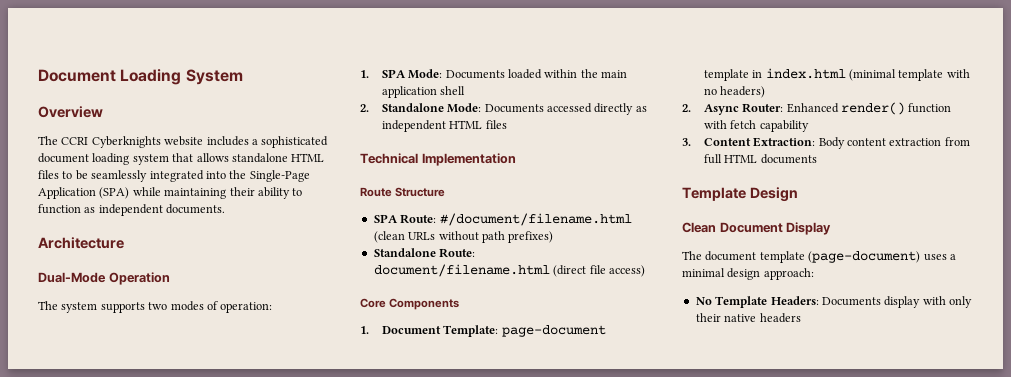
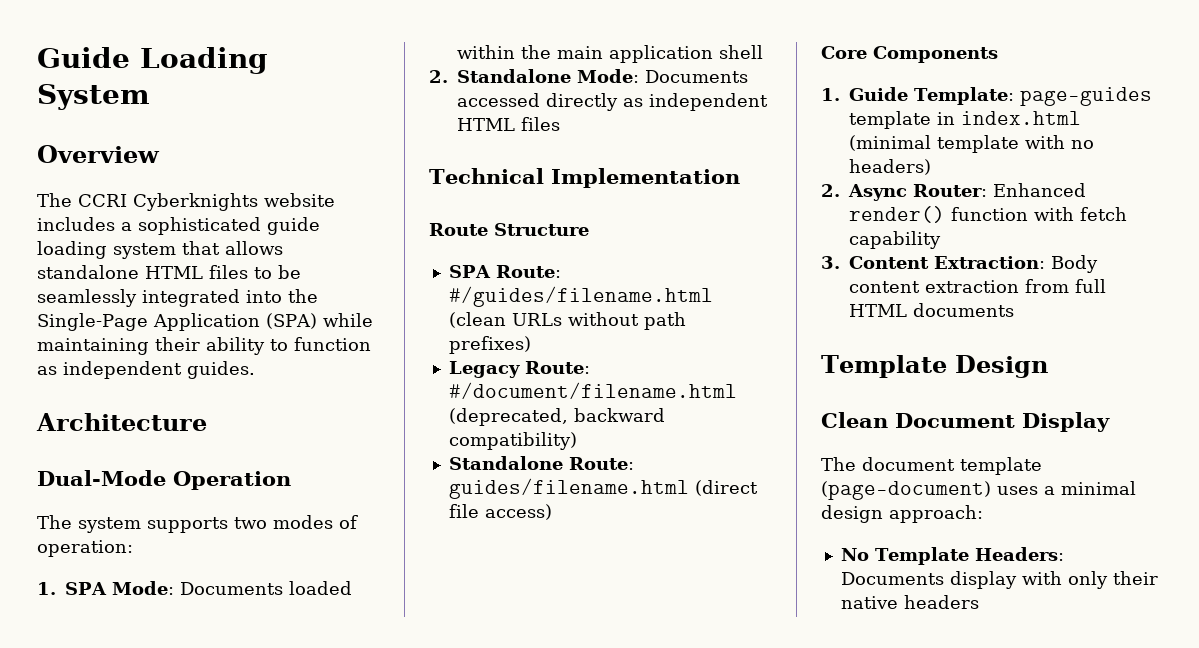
[38,69,116,82] Document -> [37,47,130,68] Guide
[38,153,89,163] document -> [267,217,320,235] guide
[166,204,226,214] documents. -> [187,361,255,379] guides.
[439,213,632,226] #/document/filename.html -> [448,286,713,307] #/guides/filename.html
(554, 237) none -> [448,361,590,378] [448,382,737,399] [448,408,665,426] [448,432,577,450] // Legacy Route: #/document/filename.html (deprecated, backward compatibility)
[373,264,550,277] document/filename.html -> [448,478,689,499] guides/filename.html
[381,325,606,337] Document Template: page-document -> [849,87,1152,106] Guide Template: page-guides

